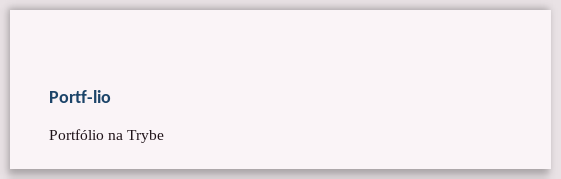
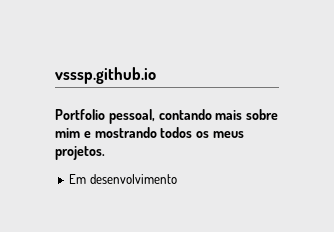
[49,90,111,103] [49,129,165,143] Portf-lio // Portfólio na Trybe -> [55,67,156,84] [55,109,279,124] [55,127,244,138] [55,146,105,160] [69,174,177,184] vsssp.github.io // Portfolio pessoal, contando mais sobre mim e mostrando todos os meus projetos. // Em desenvolvimento

